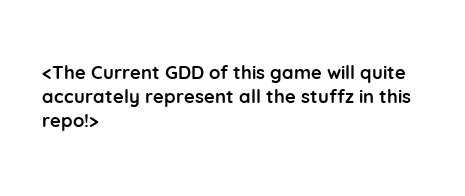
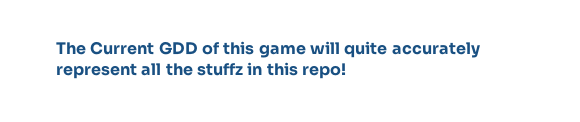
[42,65,86,79] <The -> [56,42,86,55] The
[42,114,99,131] repo!> -> [301,63,346,79] repo!

